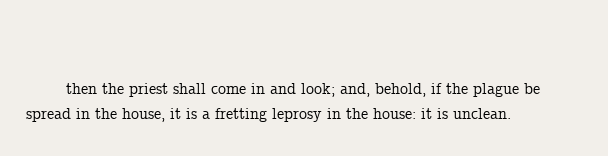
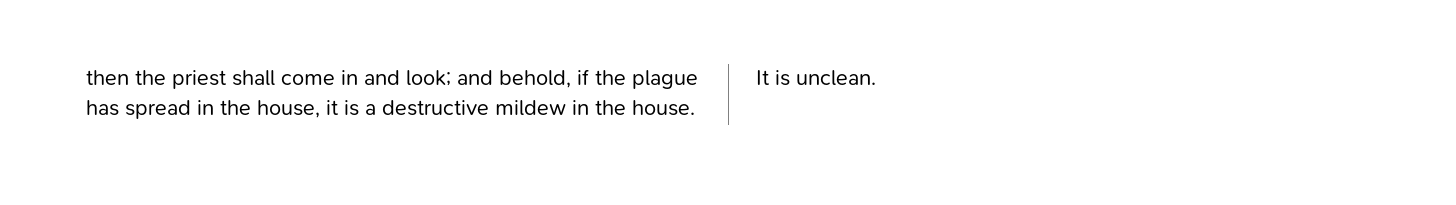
[339,83,370,97] and, -> [457,70,493,85] and
[523,83,540,94] be -> [86,100,119,116] has
[215,108,432,122] fretting leprosy in the house: it -> [382,100,695,116] [756,70,769,85] destructive mildew in the house. It

